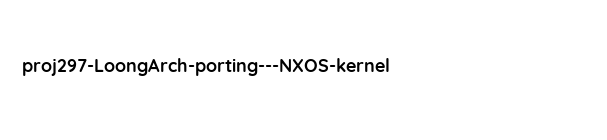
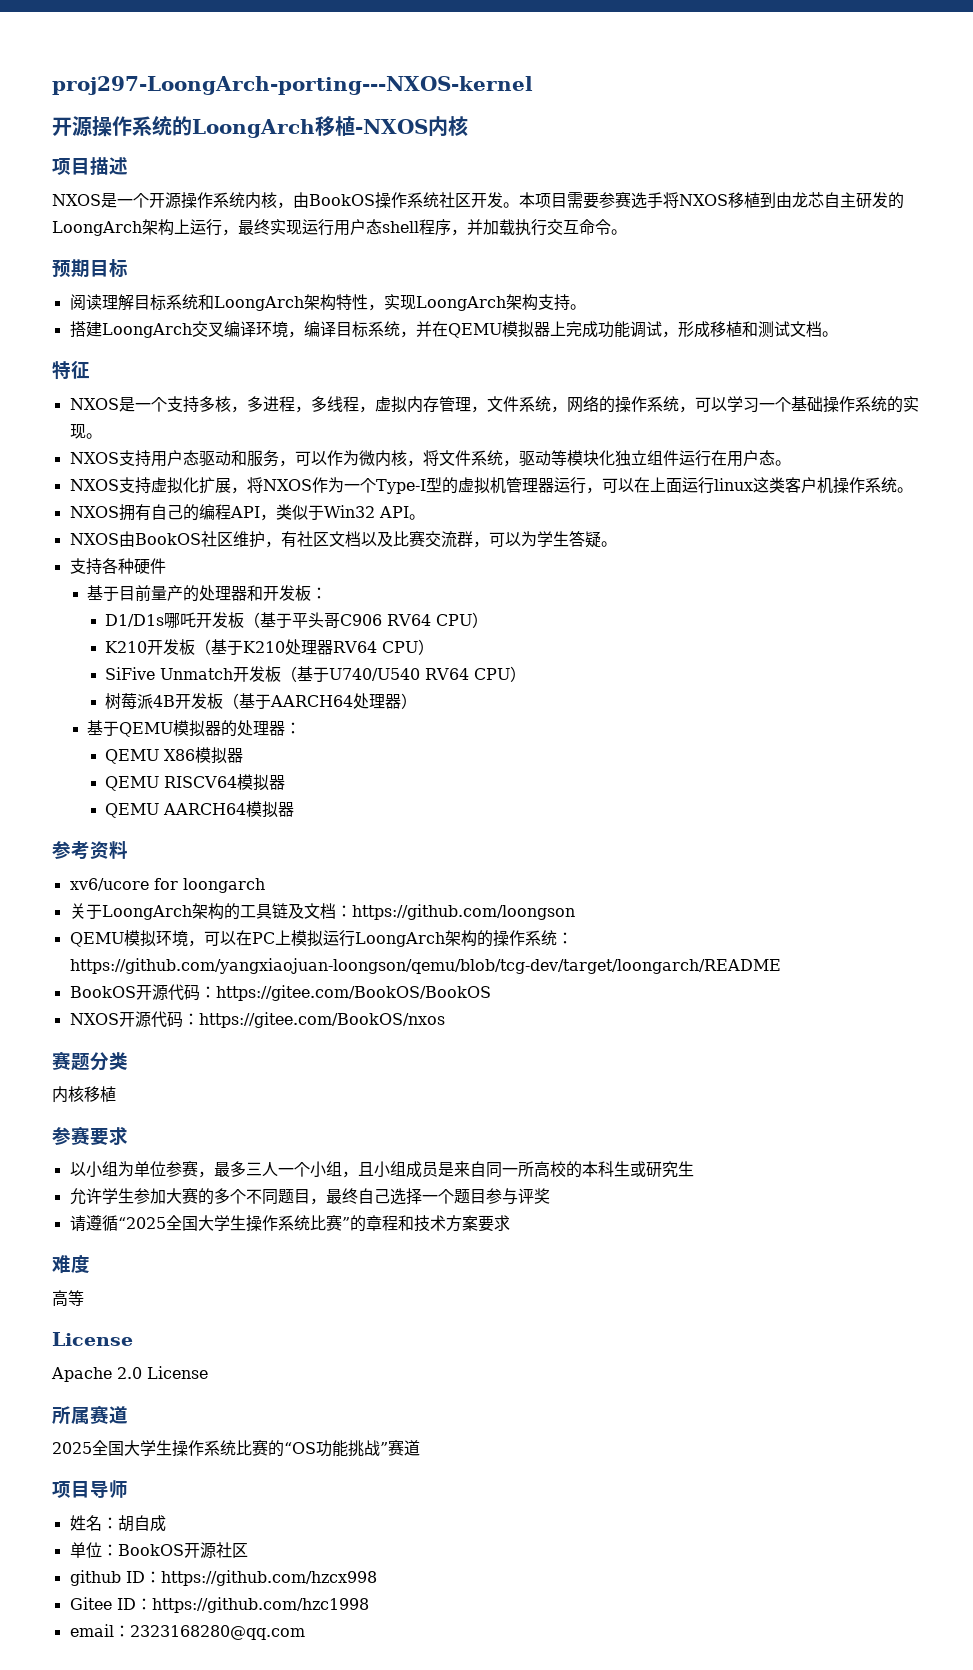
(390, 67) none -> [52,115,468,138] [52,157,128,175] [52,191,904,209] [52,219,627,236] [52,259,128,278] [69,294,586,311] [69,321,838,338] [52,361,90,380] [69,395,919,413] [69,424,102,439] [69,450,791,467] [69,477,913,494] [69,504,425,521] [69,530,617,548] [69,558,166,575] [87,585,328,602] [105,612,489,629] [105,639,435,655] [105,666,527,682] [105,693,418,710] [87,720,302,737] [105,747,244,764] [105,774,286,791] [105,801,295,818] [52,841,128,859] [69,878,265,893] [69,903,575,920] [69,930,573,947] [69,958,781,974] [69,984,491,1001] [69,1011,445,1028] [52,1051,128,1071] [52,1086,116,1103] [52,1126,128,1146] [69,1160,694,1178] [69,1187,550,1205] [69,1214,510,1232] [52,1255,90,1274] [52,1290,84,1307] [52,1332,133,1346] [51,1366,208,1382] [52,1405,128,1424] [52,1439,420,1457] [52,1480,128,1498] [69,1515,166,1532] [69,1542,248,1559] [69,1570,377,1586] [69,1597,369,1613] [69,1624,305,1640] // 开源操作系统的LoongArch移植-NXOS内核 // 项目描述 // NXOS是一个开源操作系统内核，由BookOS操作系统社区开发。本项目需要参赛选手将NXOS移植到由龙芯自主研发的LoongArch架构上运行，最终实现运行用户态shell程序，并加载执行交互命令。 // 预期目标 // 阅读理解目标系统和LoongArch架构特性，实现LoongArch架构支持。 // 搭建LoongArch交叉编译环境，编译目标系统，并在QEMU模拟器上完成功能调试，形成移植和测试文档。 // 特征 // NXOS是一个支持多核，多进程，多线程，虚拟内存管理，文件系统，网络的操作系统，可以学习一个基础操作系统的实现。 // NXOS支持用户态驱动和服务，可以作为微内核，将文件系统，驱动等模块化独立组件运行在用户态。 // NXOS支持虚拟化扩展，将NXOS作为一个Type-I型的虚拟机管理器运行，可以在上面运行linux这类客户机操作系统。 // NXOS拥有自己的编程API，类似于Win32 API。 // NXOS由BookOS社区维护，有社区文档以及比赛交流群，可以为学生答疑。 // 支持各种硬件 // 基于目前量产的处理器和开发板： // D1/D1s哪吒开发板（基于平头哥C906 RV64 CPU） // K210开发板（基于K210处理器RV64 CPU） // SiFive Unmatch开发板（基于U740/U540 RV64 CPU） // 树莓派4B开发板（基于AARCH64处理器） // 基于QEMU模拟器的处理器： // QEMU X86模拟器 // QEMU RISCV64模拟器 // QEMU AARCH64模拟器 // 参考资料 // xv6/ucore for loongarch // 关于LoongArch架构的工具链及文档：https://github.com/loongson // QEMU模拟环境，可以在PC上模拟运行LoongArch架构的操作系统：https://github.com/yangxiaojuan-loongson/qemu/blob/tcg-dev/target/loongarch/README // BookOS开源代码：https://gitee.com/BookOS/BookOS // NXOS开源代码：https://gitee.com/BookOS/nxos // 赛题分类 // 内核移植 // 参赛要求 // 以小组为单位参赛，最多三人一个小组，且小组成员是来自同一所高校的本科生或研究生 // 允许学生参加大赛的多个不同题目，最终自己选择一个题目参与评奖 // 请遵循“2025全国大学生操作系统比赛”的章程和技术方案要求 // 难度 // 高等 // License // Apache 2.0 License // 所属赛道 // 2025全国大学生操作系统比赛的“OS功能挑战”赛道 // 项目导师 // 姓名：胡自成 // 单位：BookOS开源社区 // github ID：https://github.com/hzcx998 // Gitee ID：https://github.com/hzc1998 // email：2323168280@qq.com

